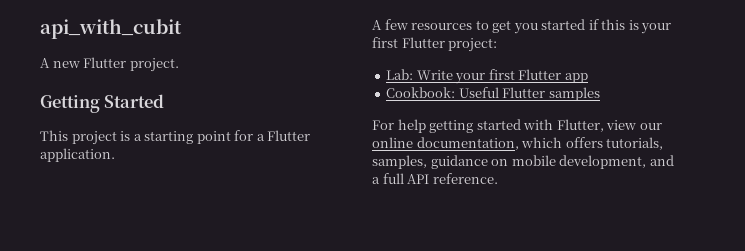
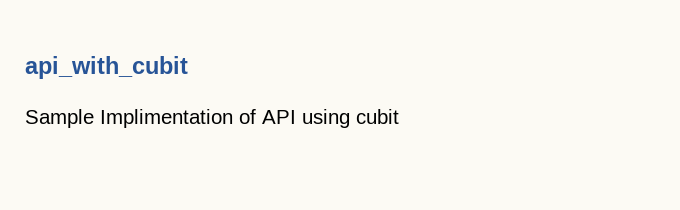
[40,57,179,72] [40,94,165,113] [40,130,311,145] [40,148,115,162] [372,19,672,34] [372,37,498,52] [386,69,588,84] [386,87,600,101] [372,119,662,133] [372,137,664,150] [372,155,674,169] [372,173,498,184] A new Flutter project. // Getting Started // This project is a starting point for a Flutter application. // A few resources to get you started if this is your first Flutter project: // Lab: Write your first Flutter app // Cookbook: Useful Flutter samples // For help getting started with Flutter, view our online documentation, which offers tutorials, samples, guidance on mobile development, and a full API reference. -> [25,109,399,128] Sample Implimentation of API using cubit

